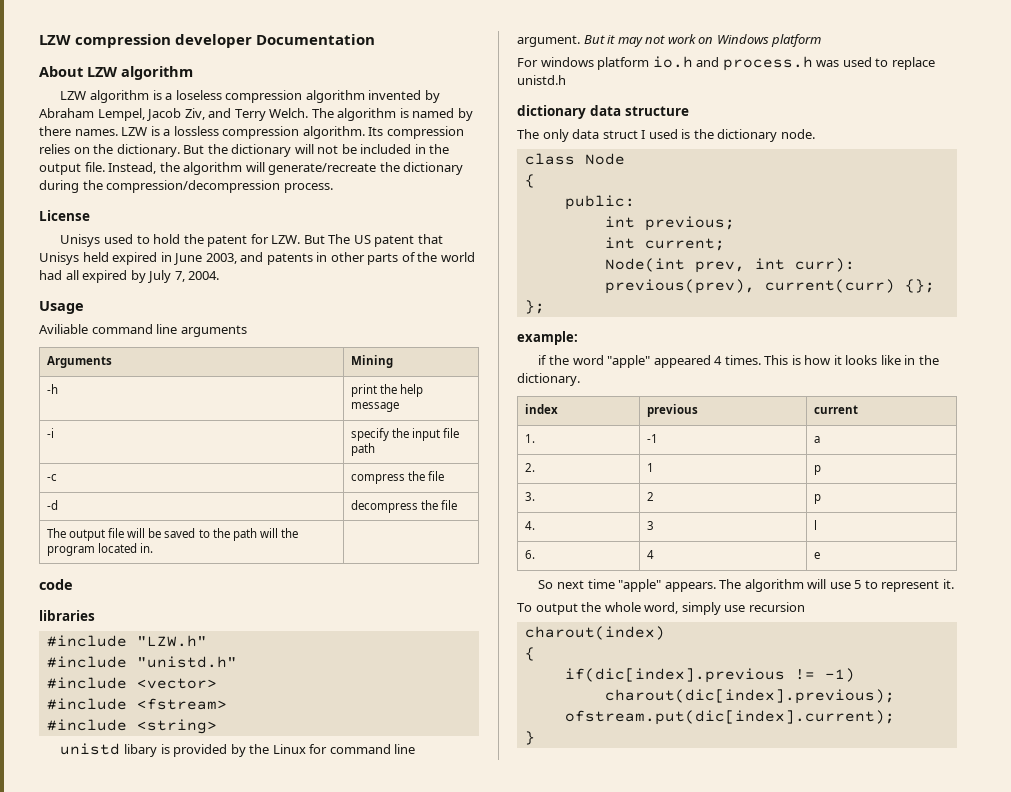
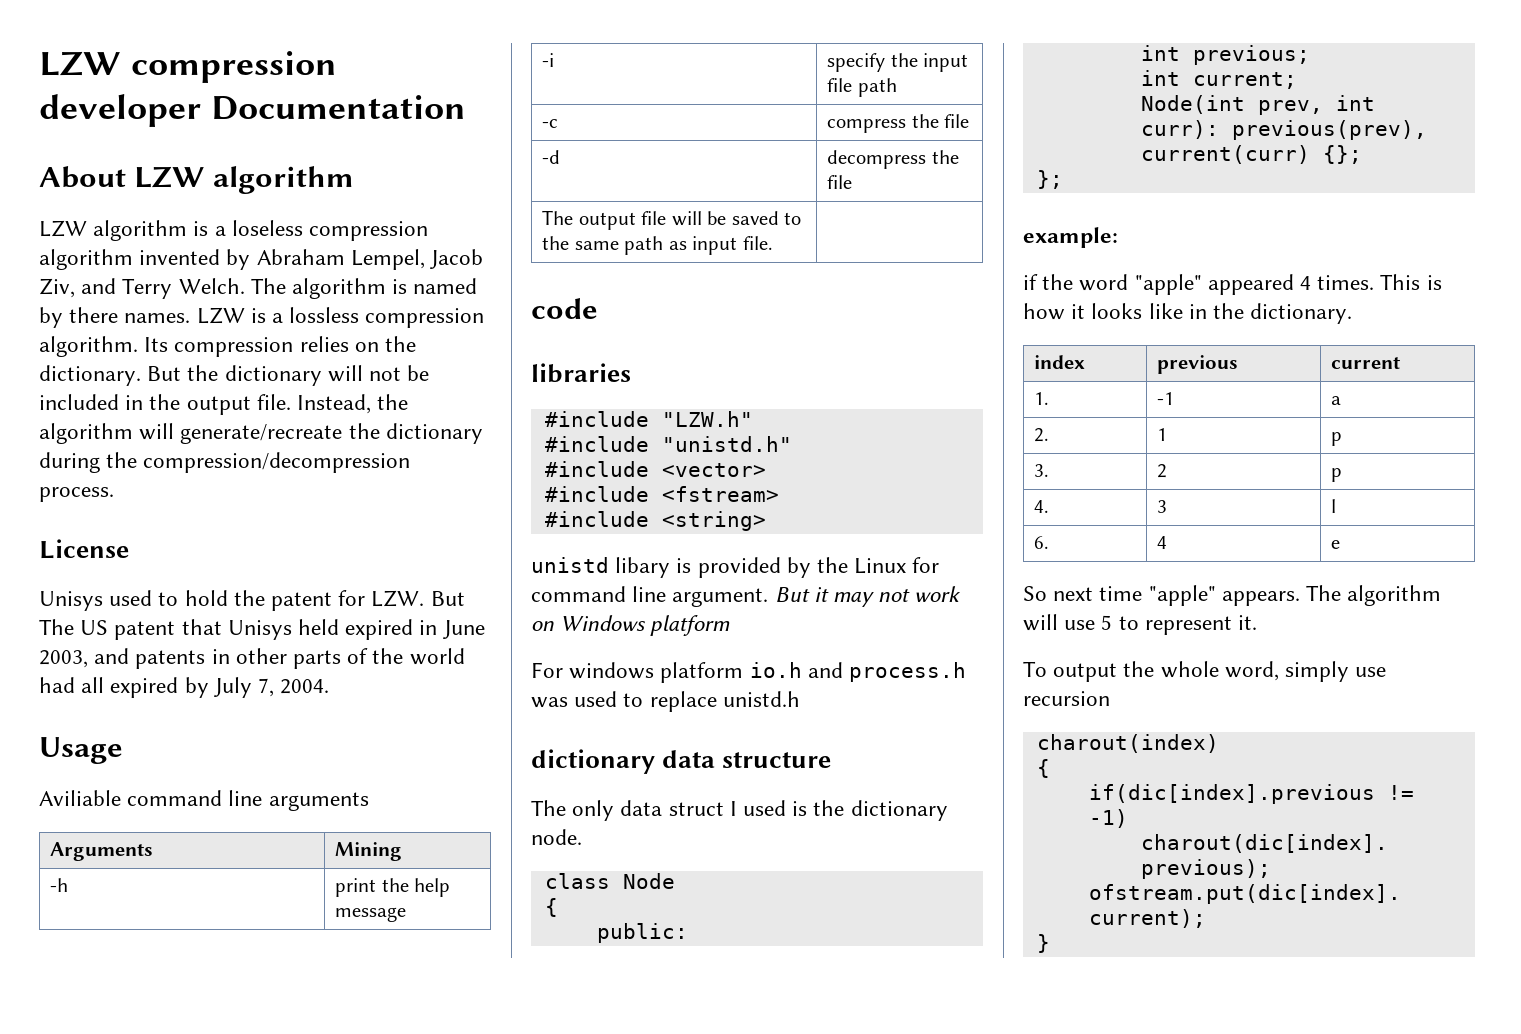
[232,528,299,541] [46,543,154,556] path will the program located in. -> [574,236,773,255] same path as input file.

